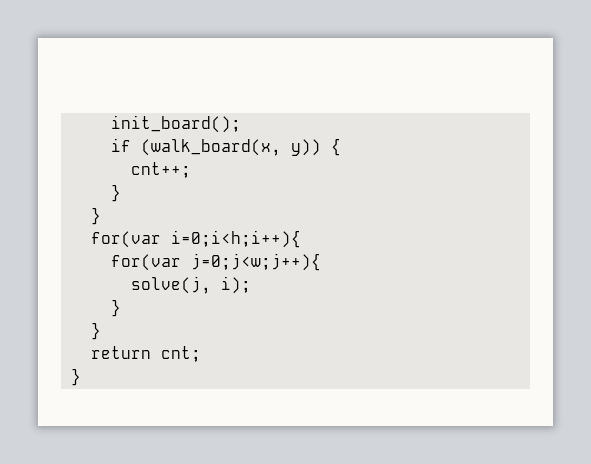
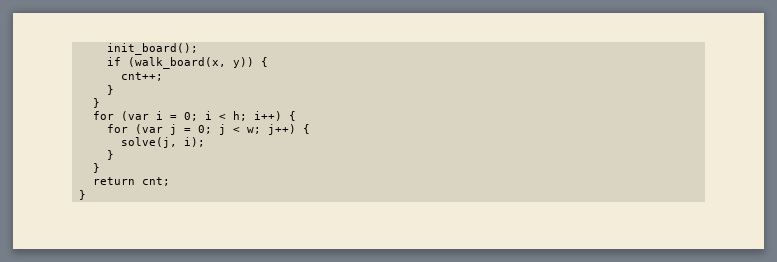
[90,230,301,248] [110,253,321,271] for(var i=0;i<h;i++){ // for(var j=0;j<w;j++){ -> [92,111,296,121] [106,124,310,135] for (var i = 0; i < h; i++) { // for (var j = 0; j < w; j++) {

